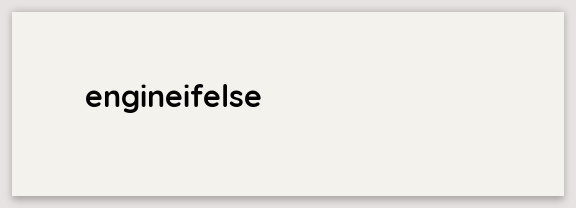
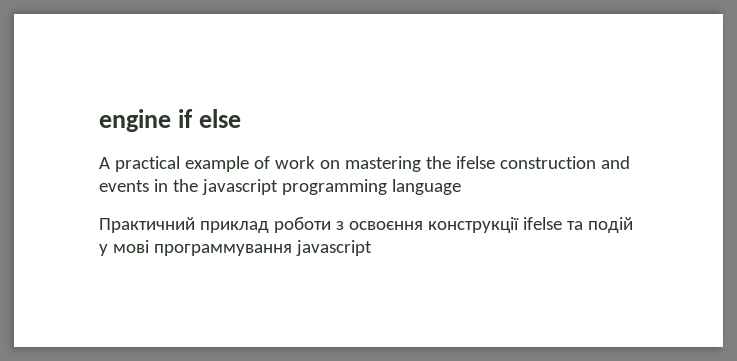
[85,84,262,113] engineifelse -> [99,109,242,132] [99,156,630,172] [99,179,461,195] [99,217,633,233] [99,240,372,256] engine if else // A practical example of work on mastering the ifelse construction and events in the javascript programming language // Практичний приклад роботи з освоєння конструкції ifelse та подій у мові программування javascript

